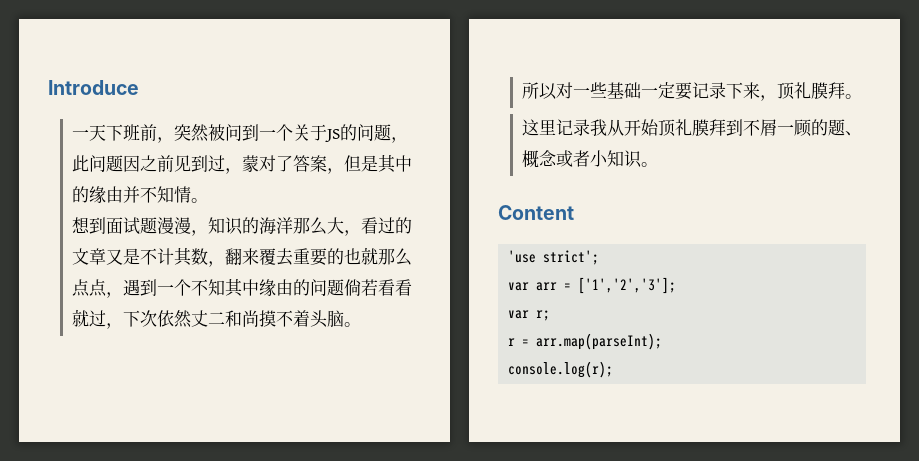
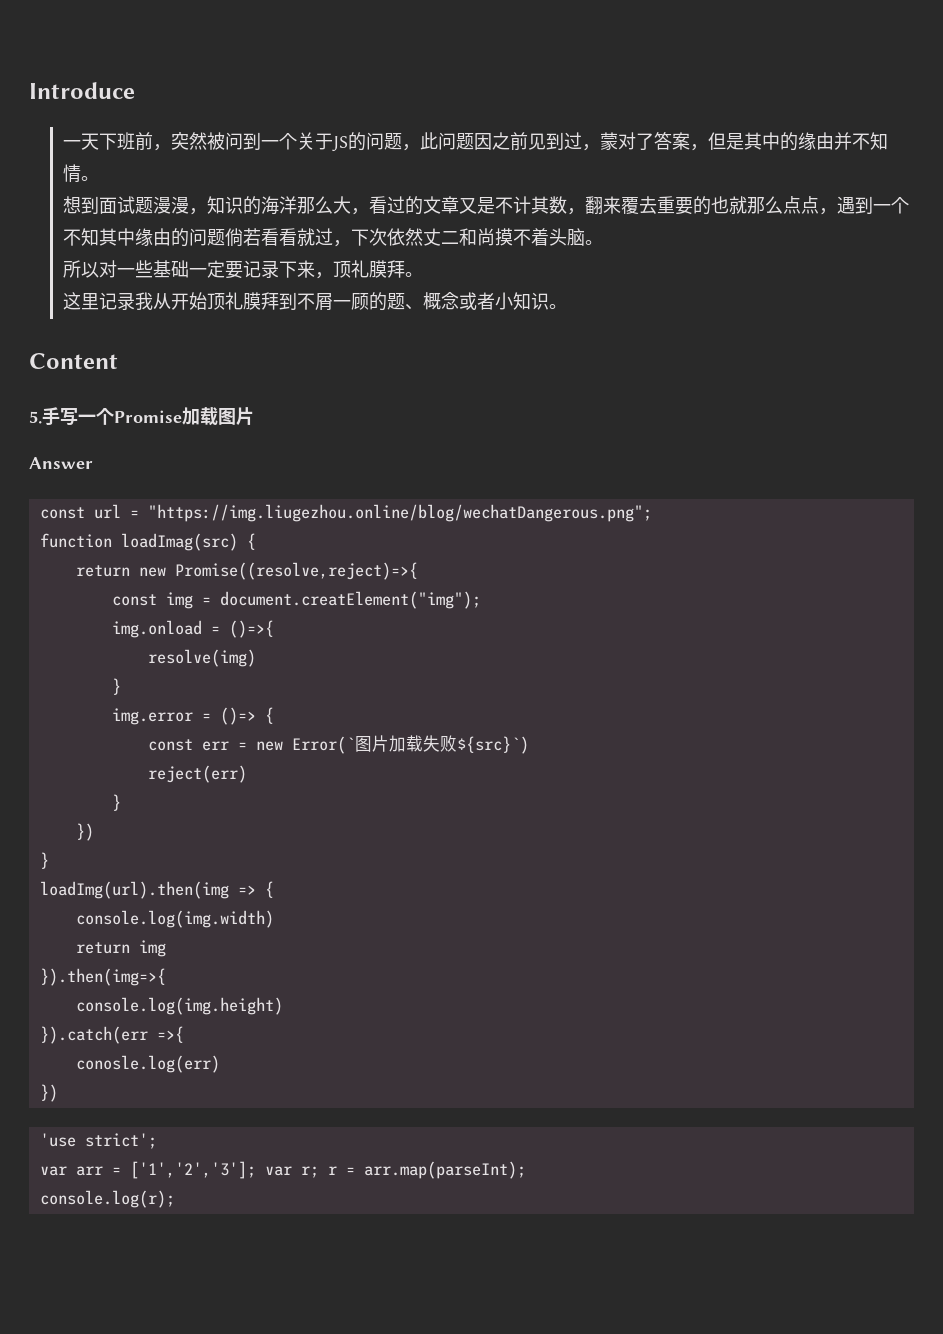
(574, 212) none -> [29,407,254,426] [29,457,93,469] [39,504,652,522] [39,533,256,551] [75,562,418,580] [111,591,481,609] [111,620,274,638] [147,649,256,667] [111,678,121,695] [111,707,274,725] [147,735,529,754] [147,765,247,783] [111,794,121,811] [75,823,94,841] [39,852,49,869] [39,881,274,899] [75,910,274,928] [75,940,166,957] [39,968,166,986] [75,997,283,1015] [39,1026,184,1044] [75,1055,220,1073] [39,1084,58,1102] // 5.手写一个Promise加载图片 // Answer // const url = "https://img.liugezhou.online/blog/wechatDangerous.png"; // function loadImag(src) { // return new Promise((resolve,reject)=>{ // const img = document.creatElement("img"); // img.onload = ()=>{ // resolve(img) // } // img.error = ()=> { // const err = new Error(`图片加载失败${src}`) // reject(err) // } // }) // } // loadImg(url).then(img => { // console.log(img.width) // return img // }).then(img=>{ // console.log(img.height) // }).catch(err =>{ // conosle.log(err) // })
(677, 285) // -> (256, 1170) none
(551, 315) // -> (319, 1172) none

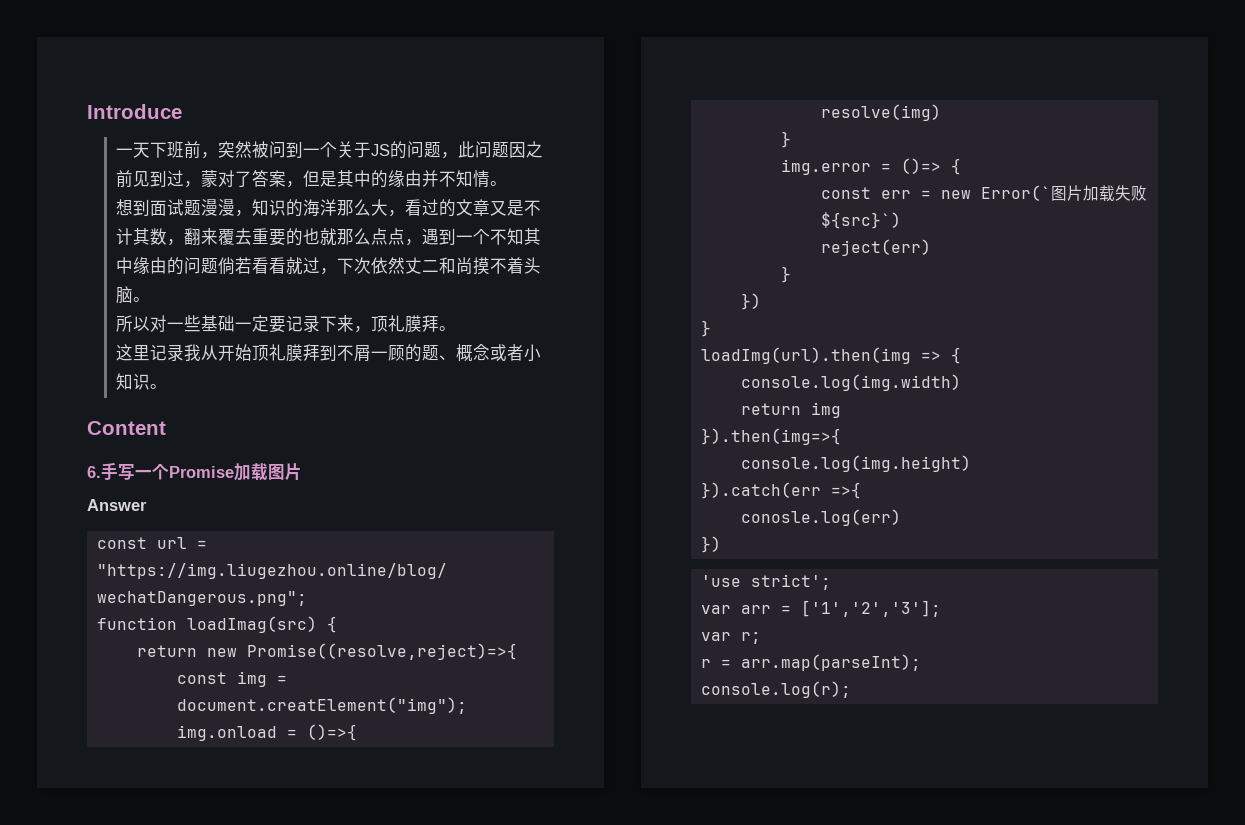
[29,411,42,424] 5. -> [87,466,101,478] 6.
(256, 1170) none -> (941, 608) //
(319, 1172) none -> (761, 638) //

